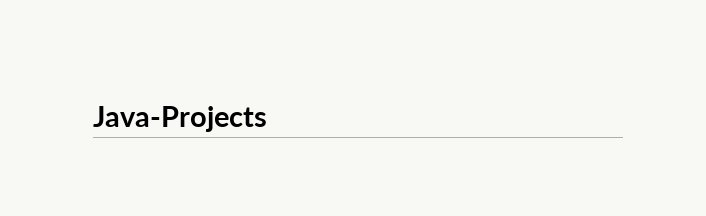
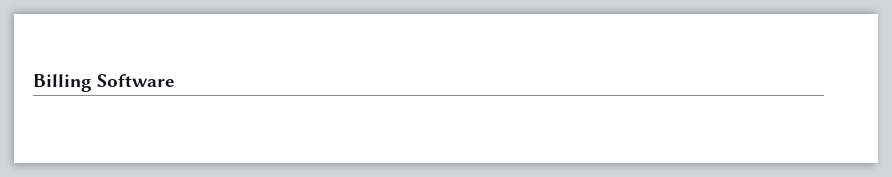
[93,106,267,132] Java-Projects -> [33,74,176,92] Billing Software

